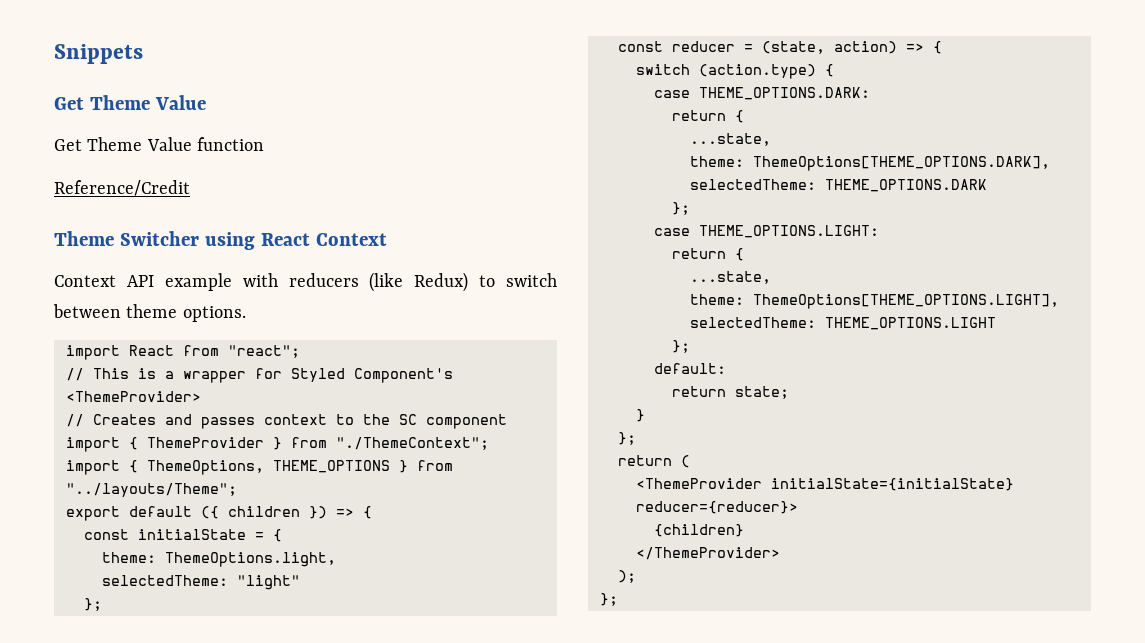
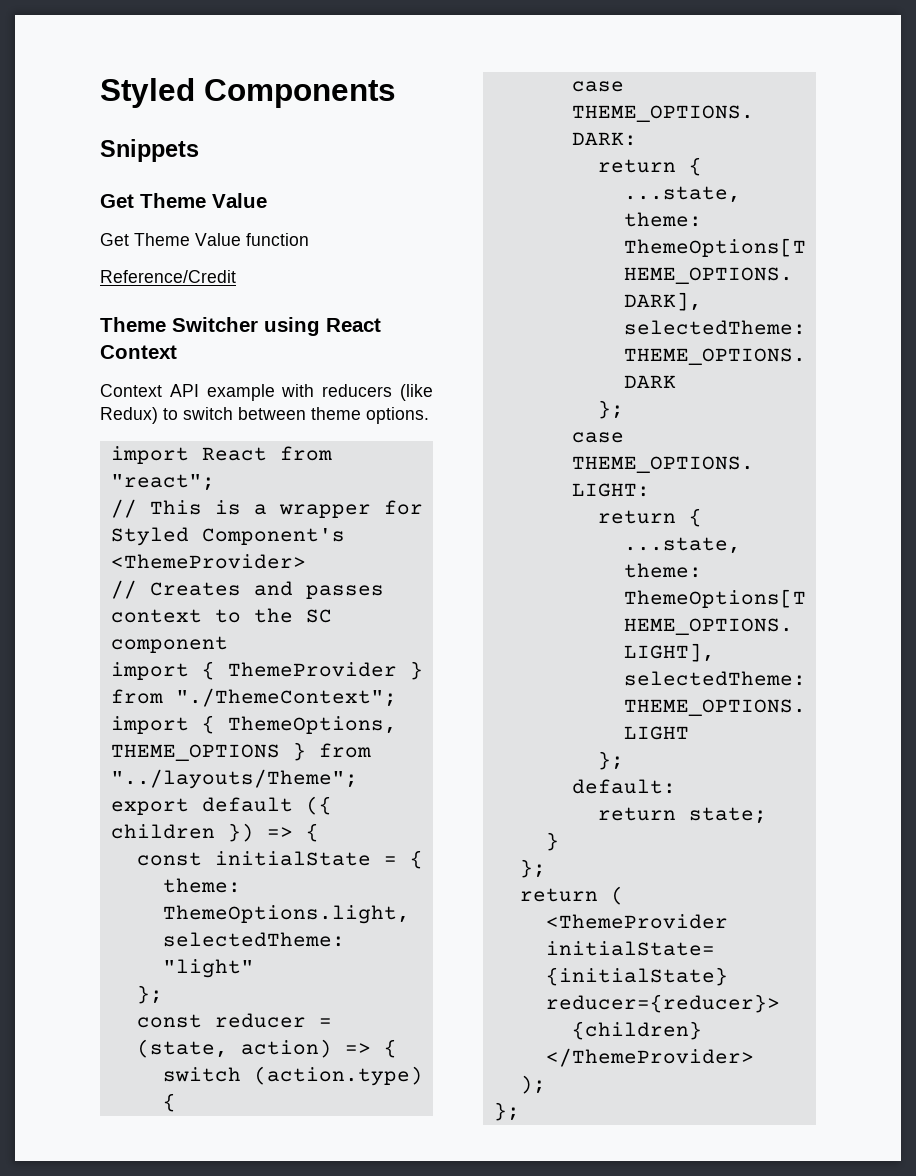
(54, 54) none -> [100,78,396,108] Styled Components //

